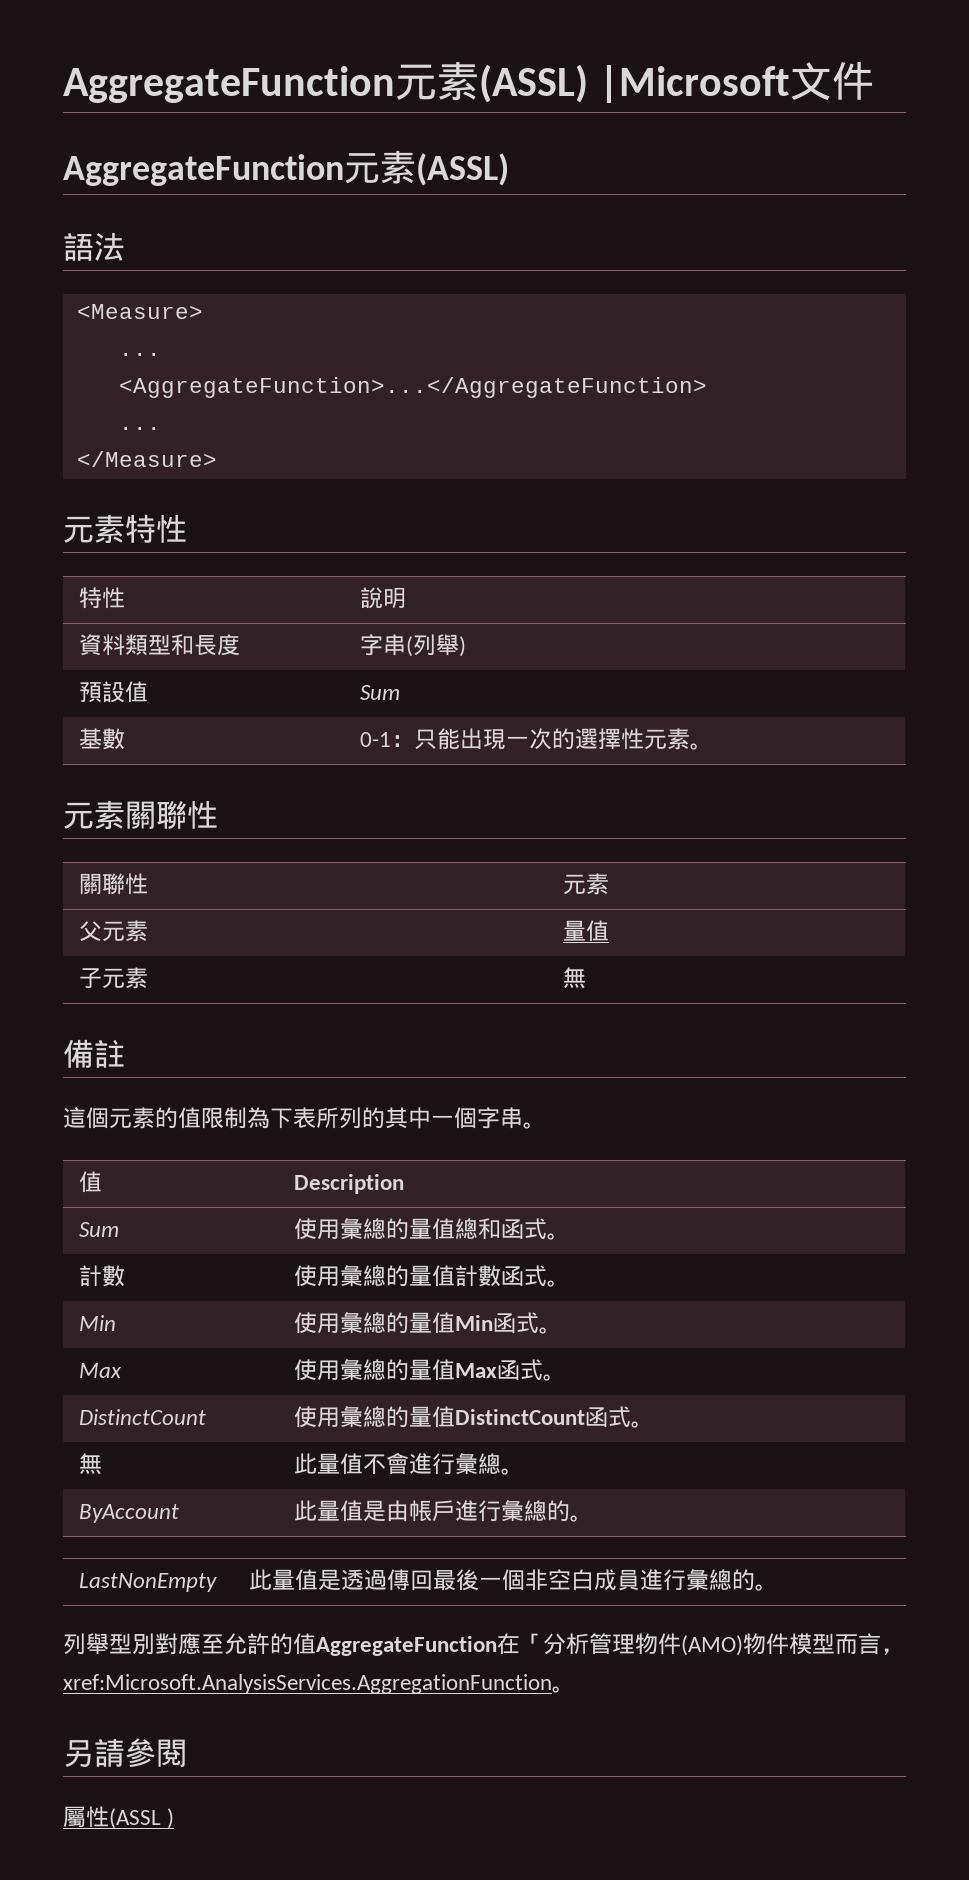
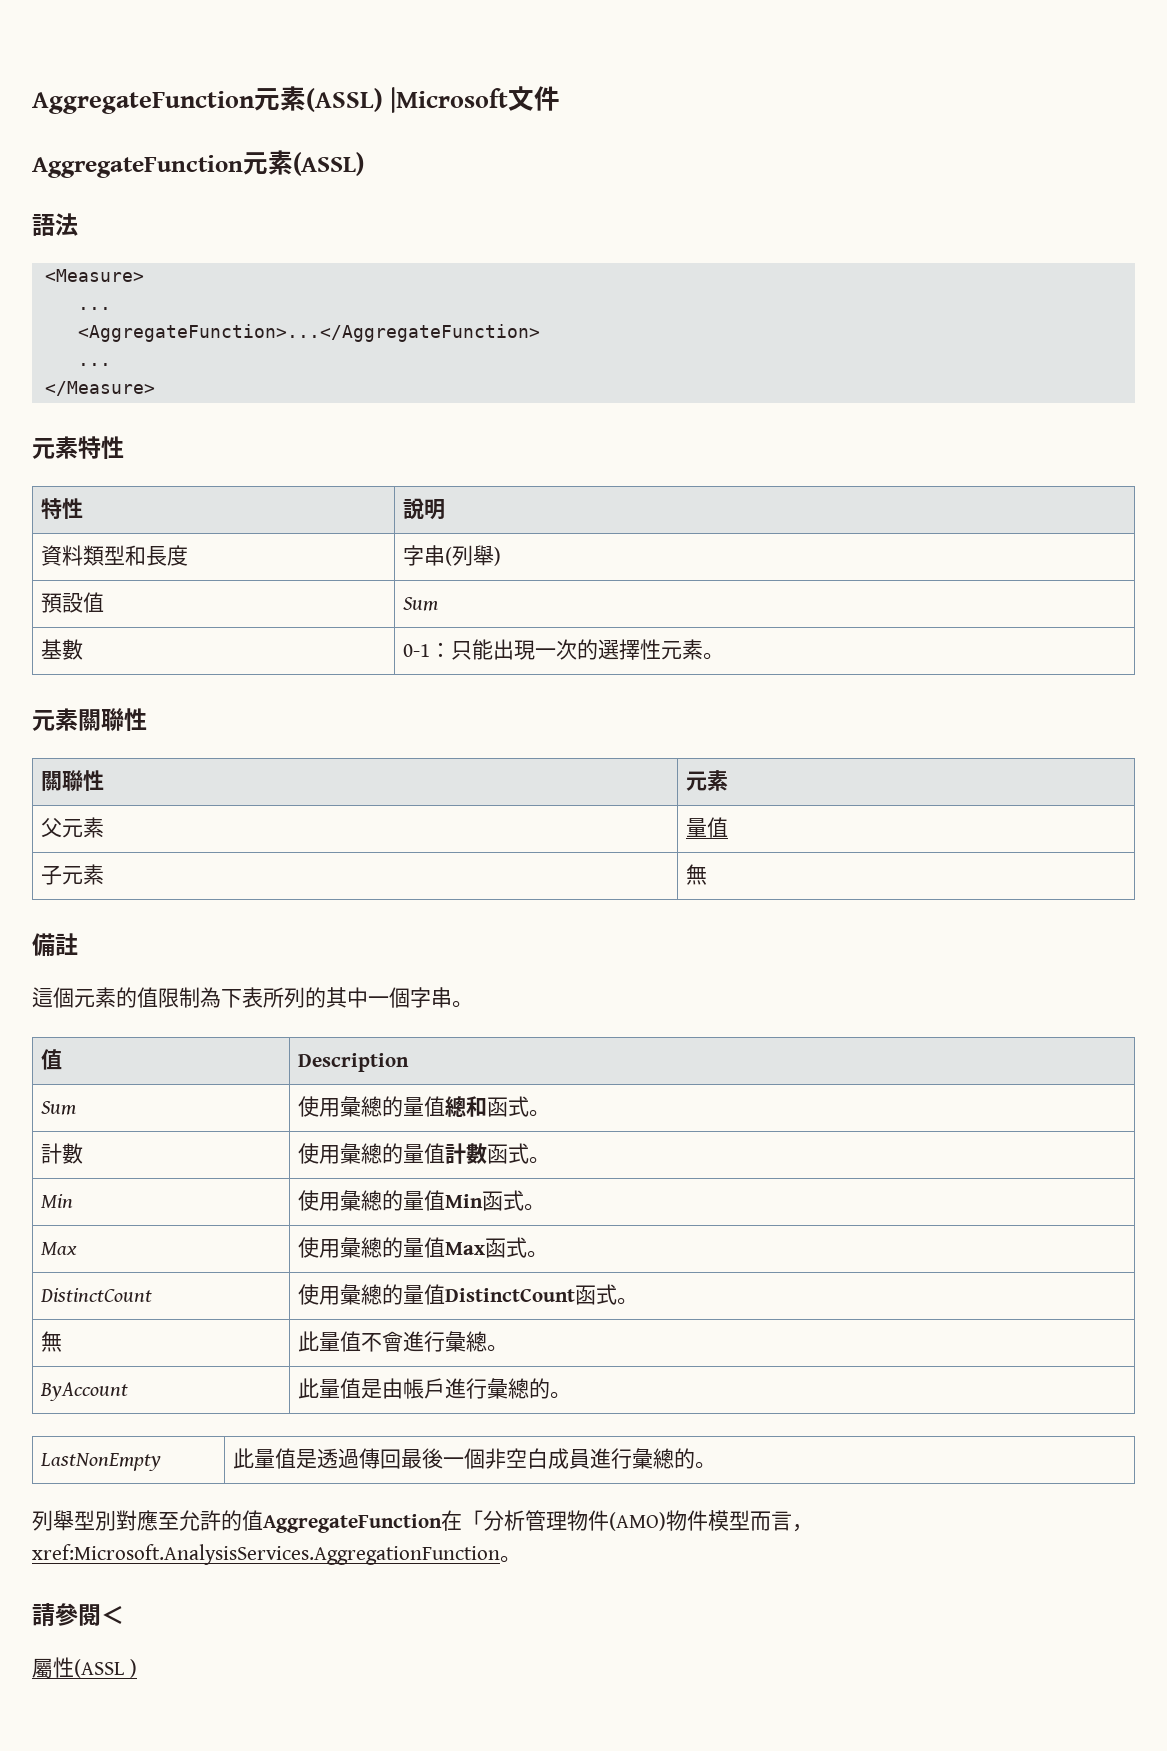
[63,1740,94,1767] 另 -> (521, 1559) none
(187, 1753) none -> [101,1606,124,1624] ＜

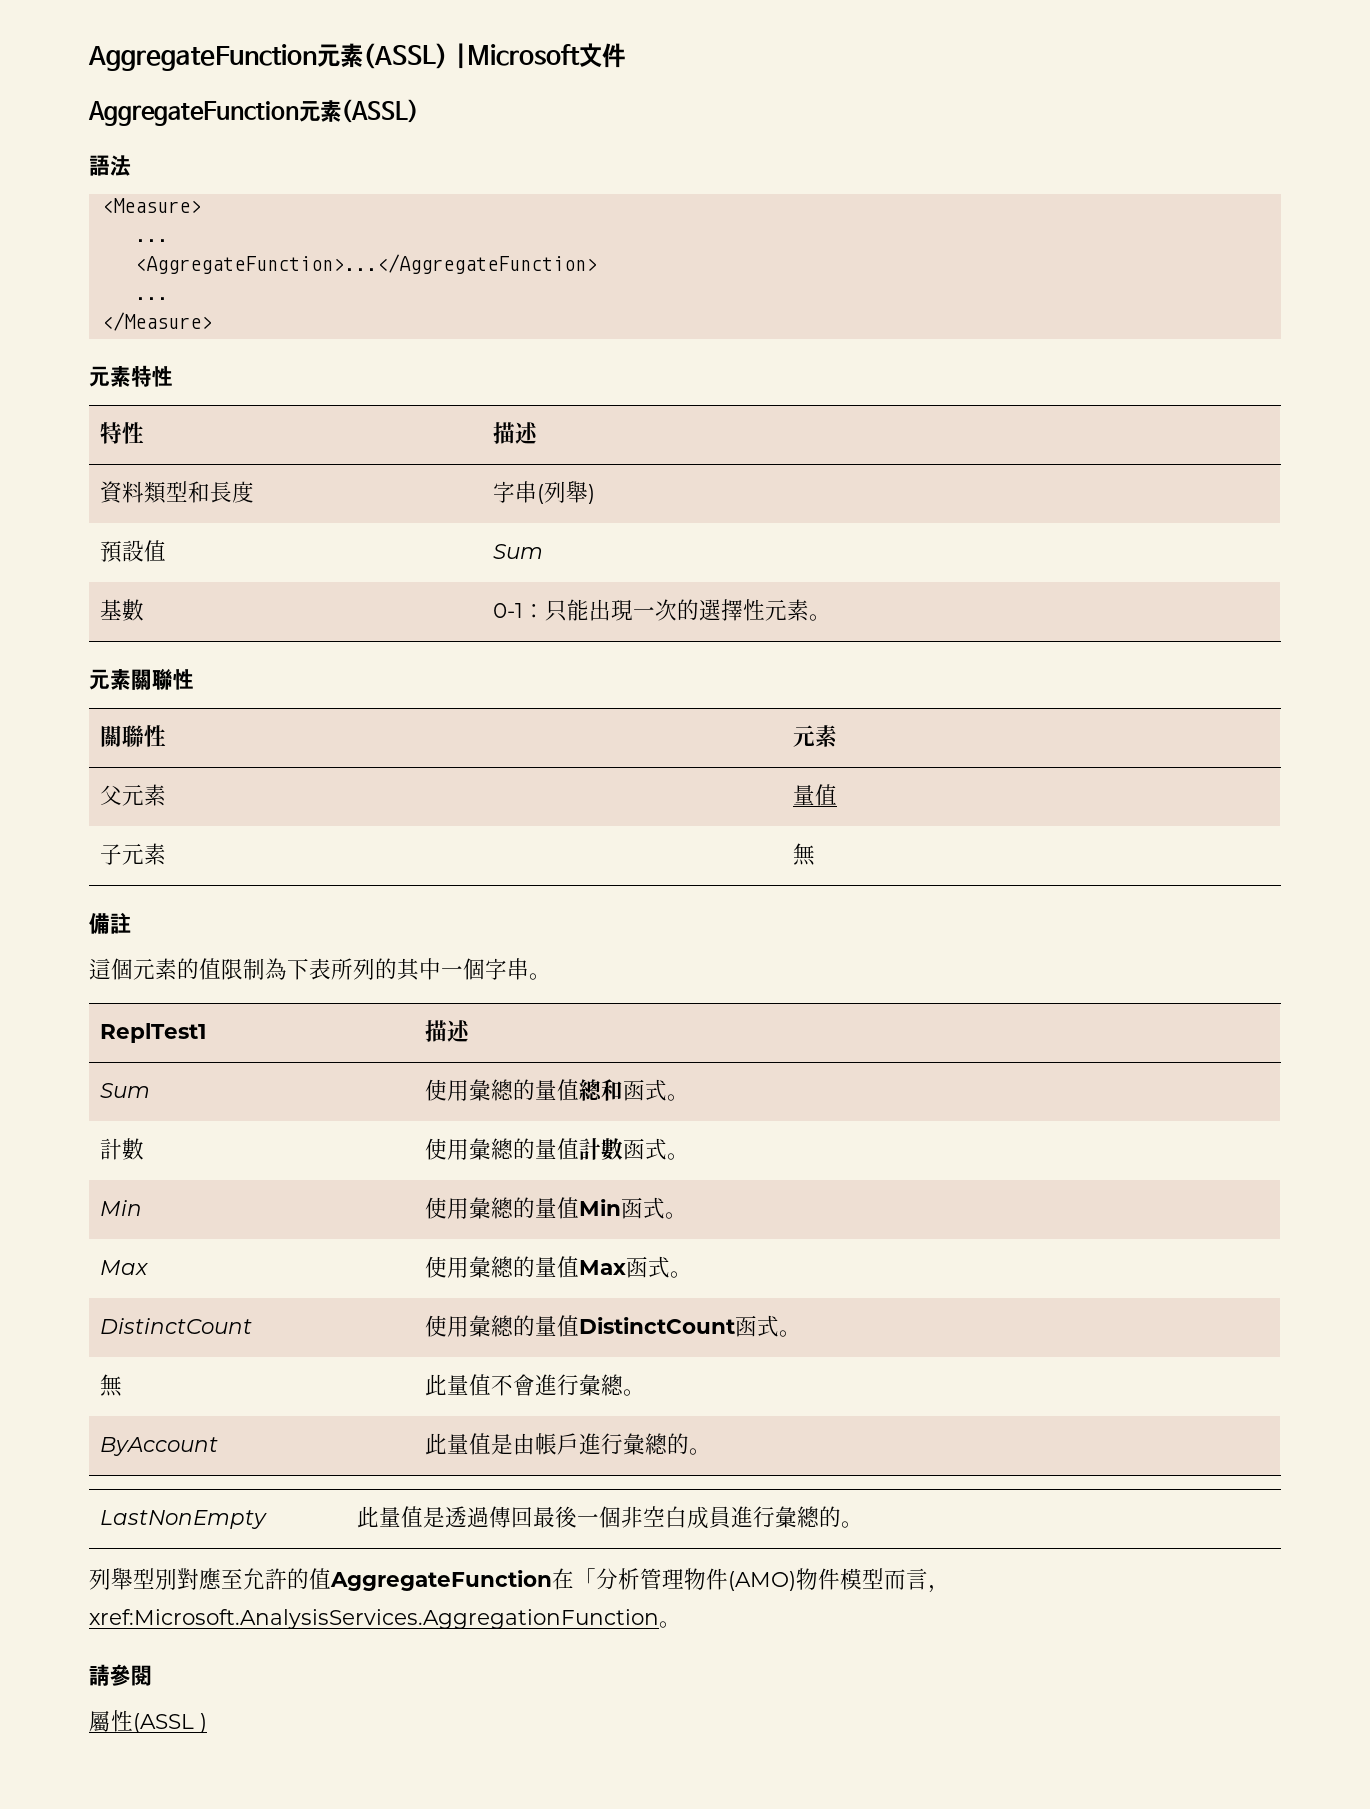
[402,498,445,520] 說明 -> [493,422,539,444] 描述
[40,1049,62,1070] [297,1053,409,1072] 值 | Description -> [100,1023,207,1043] [425,1020,471,1042] ReplTest1 | 描述
[101,1606,124,1624] ＜ -> (152, 1675) none

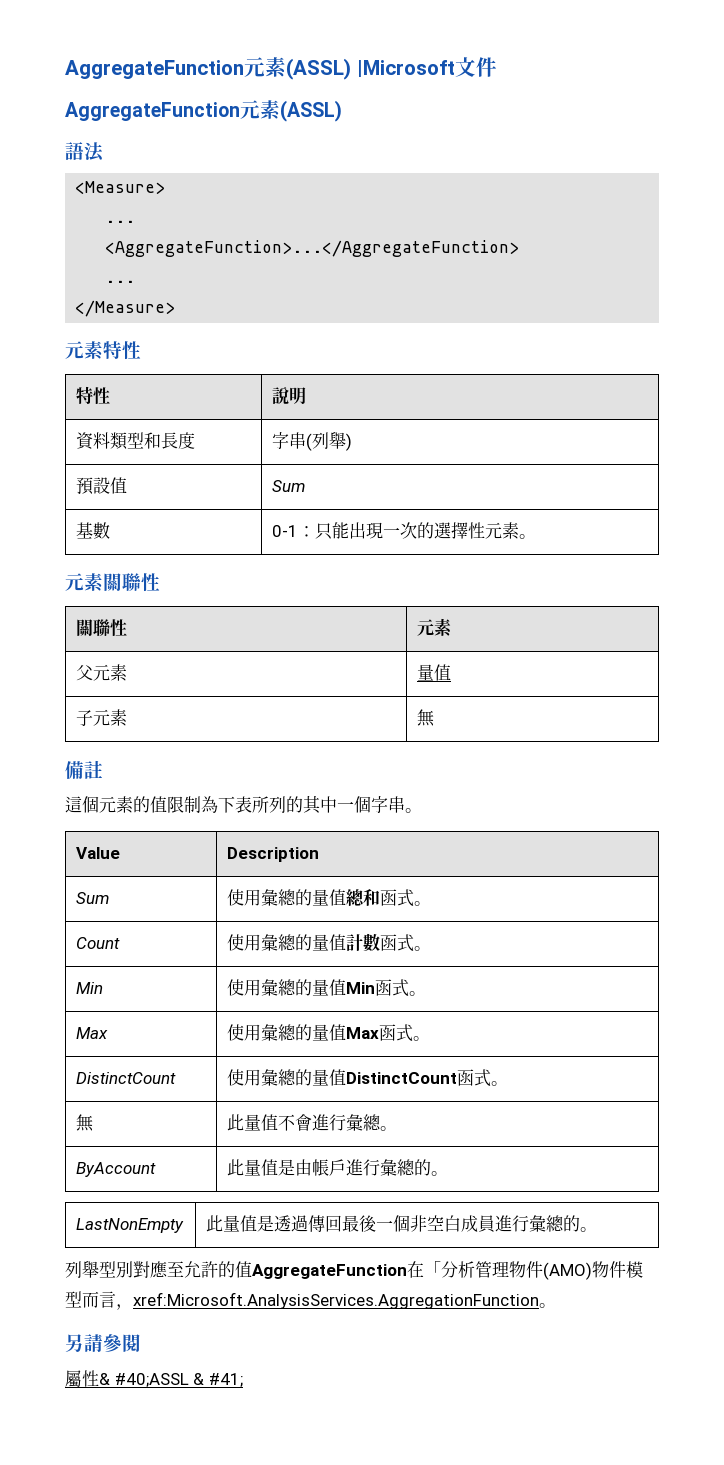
[493,422,539,444] 描述 -> [272,386,307,405] 說明
[100,1023,207,1043] [425,1020,471,1042] ReplTest1 | 描述 -> [76,847,121,859] [227,847,320,862] Value | Description
[100,1138,145,1160] 計數 -> [76,937,121,949] Count
(681, 1624) none -> [65,1334,84,1352] 另
[133,1713,207,1733] (ASSL ) -> [99,1373,243,1387] & #40;ASSL & #41;

